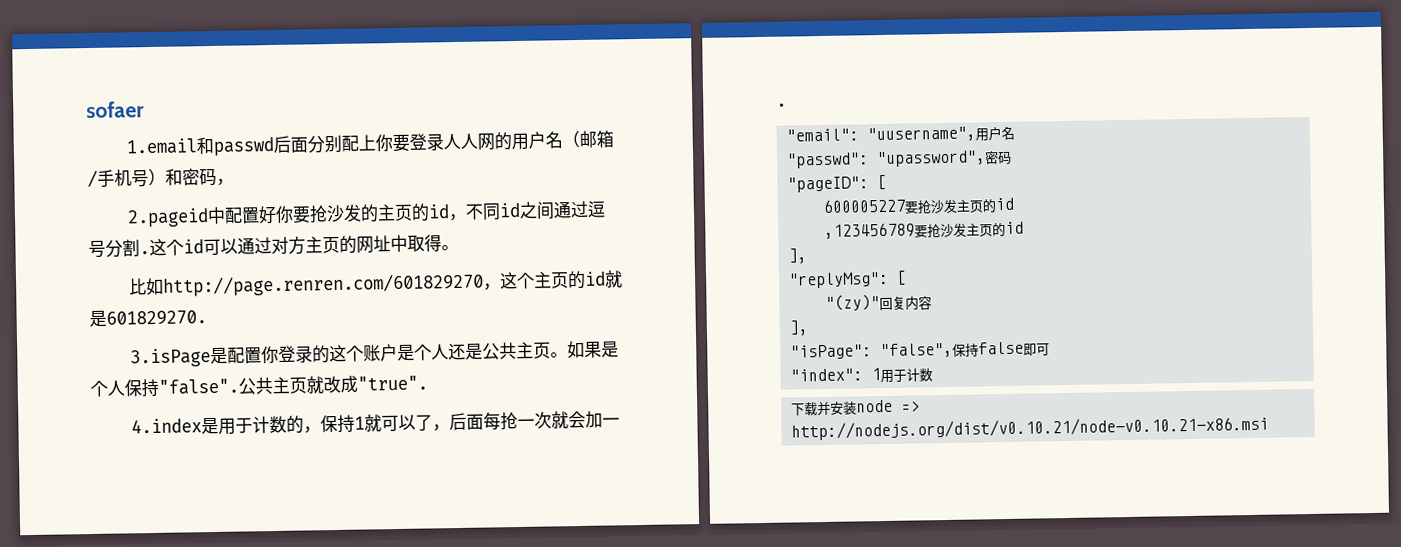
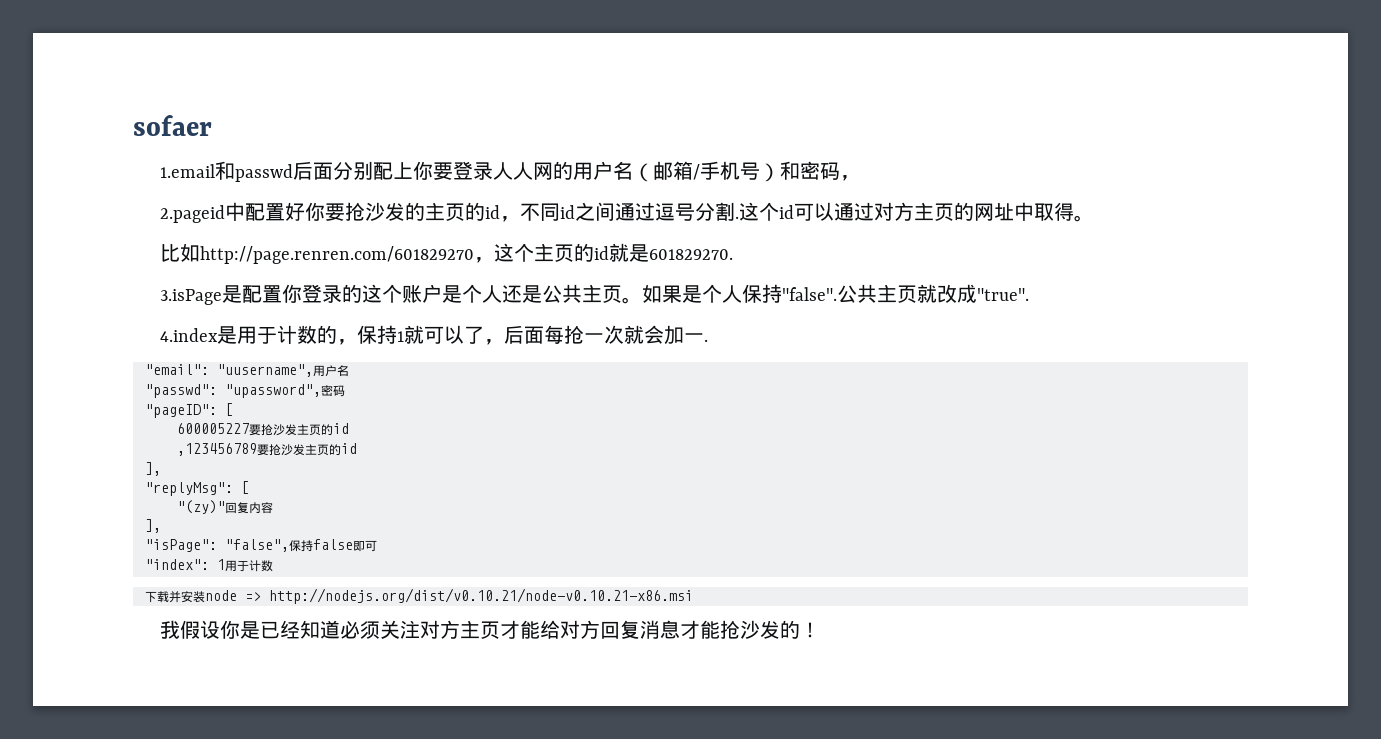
(1270, 428) none -> [159,620,820,639] // 我假设你是已经知道必须关注对方主页才能给对方回复消息才能抢沙发的！

